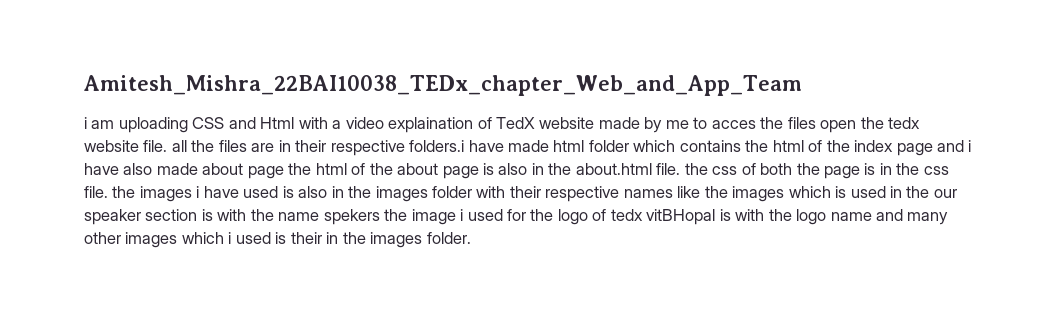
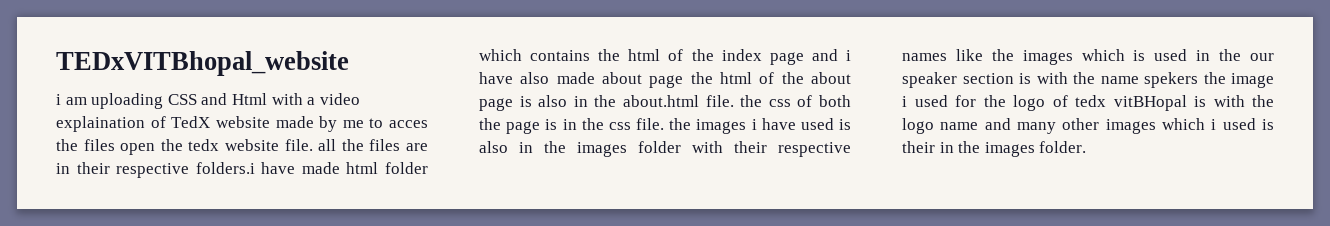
[84,75,802,96] Amitesh_Mishra_22BAI10038_TEDx_chapter_Web_and_App_Team -> [56,51,349,76] TEDxVITBhopal_website

